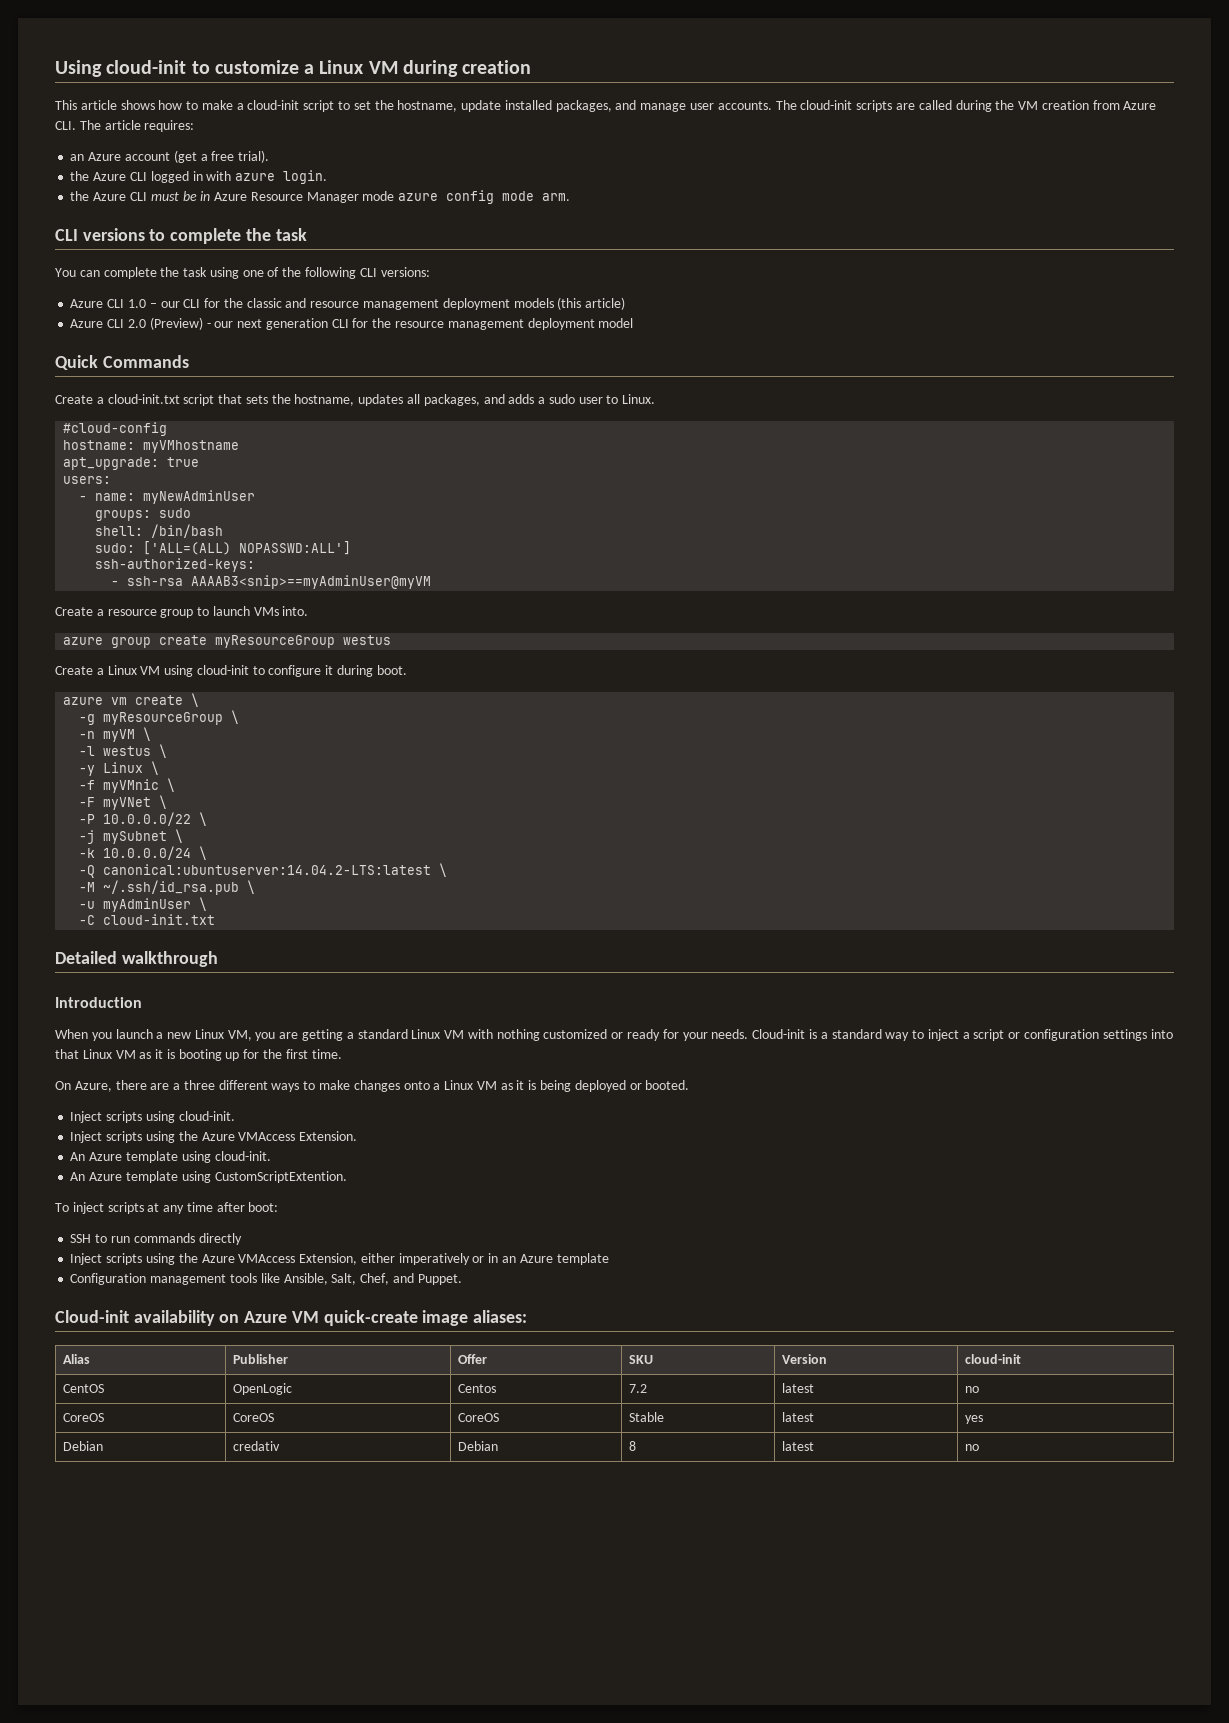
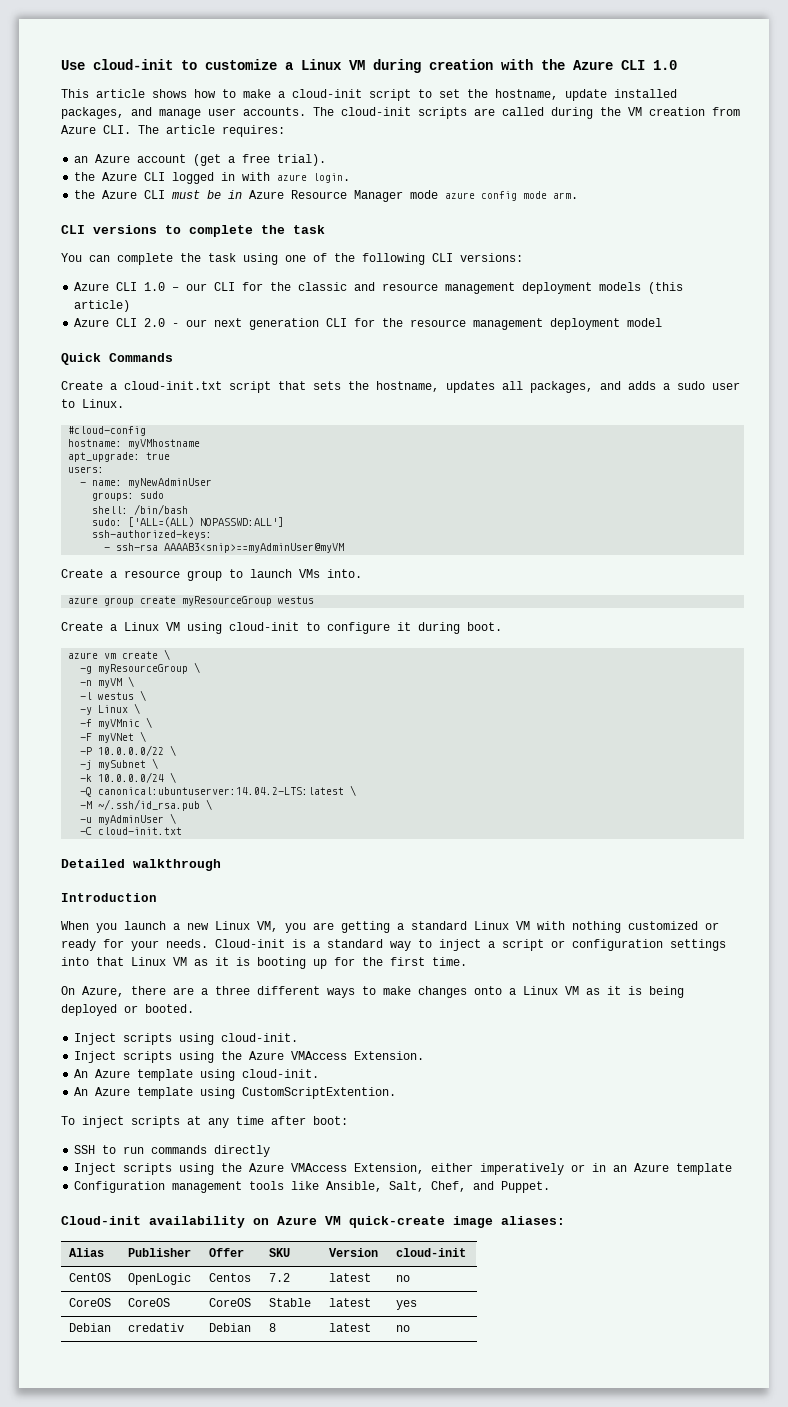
[55,60,102,77] Using -> [61,60,85,70] Use
(532, 67) none -> [501,59,677,70] with the Azure CLI 1.0
[149,317,203,330] (Preview) -> (166, 322) none

